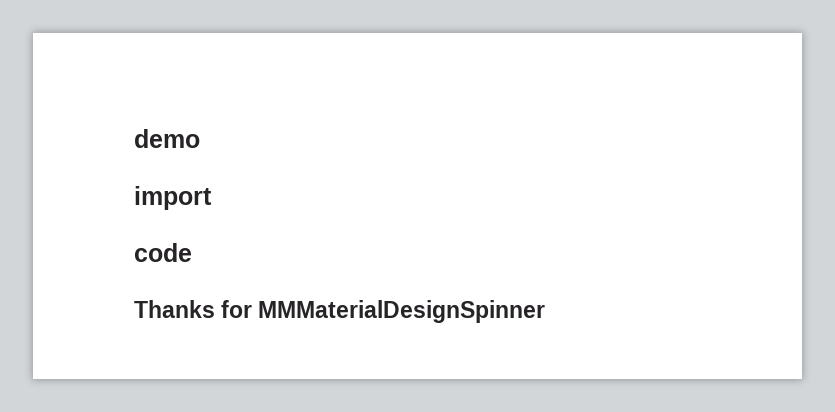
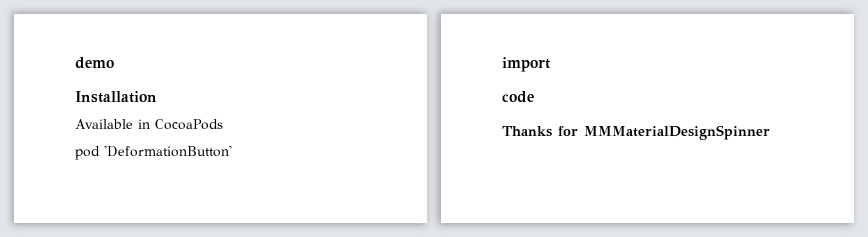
(200, 138) none -> [75,91,157,103] [75,119,223,130] [75,145,232,160] // Installation // Available in CocoaPods // pod 'DeformationButton'

